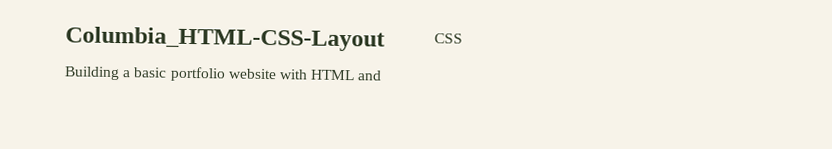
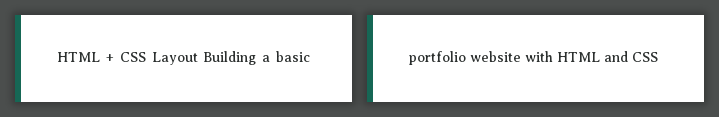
[65,26,385,52] Columbia_HTML-CSS-Layout // -> [57,52,198,65] HTML + CSS Layout

